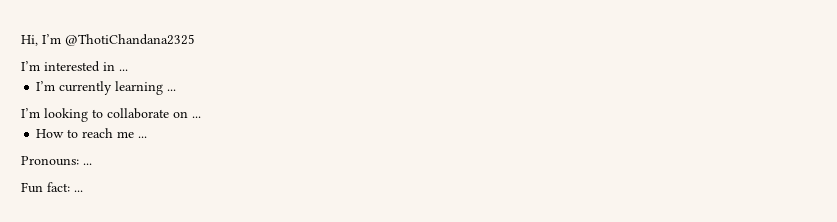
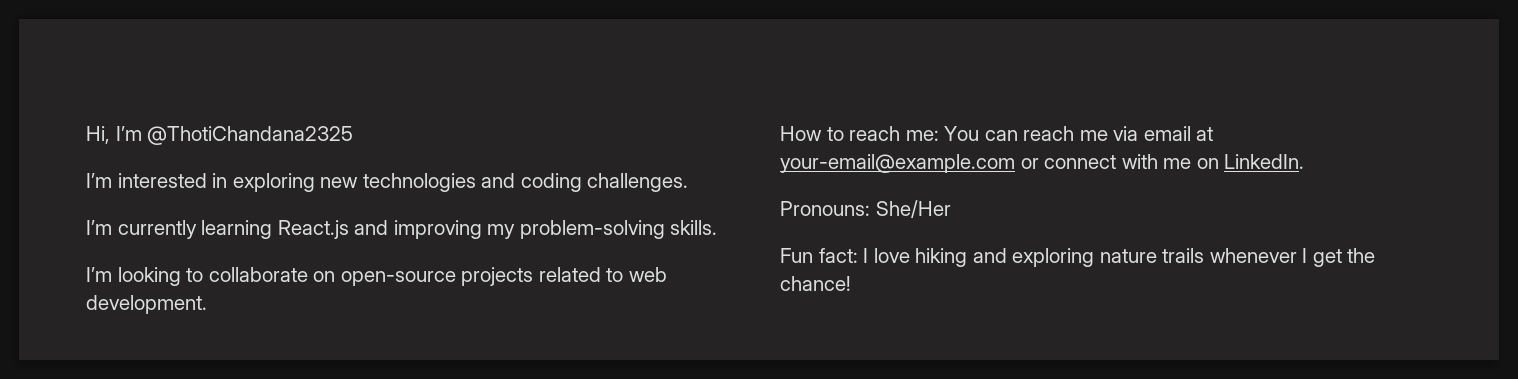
[119,69,128,71] [36,81,177,95] ... // I’m currently learning ... -> [232,173,689,192] [86,220,718,239] exploring new technologies and coding challenges. // I’m currently learning React.js and improving my problem-solving skills.
[192,116,201,118] [36,128,148,138] ... // How to reach me ... -> [340,267,667,286] [86,295,207,314] [780,126,1214,141] [780,154,1305,173] open-source projects related to web development. // How to reach me: You can reach me via email at your-email@example.com or connect with me on LinkedIn.
[83,163,92,165] ... -> [875,200,951,218] She/Her
[74,190,83,192] ... -> [863,248,1376,267] [780,276,851,291] I love hiking and exploring nature trails whenever I get the chance!

